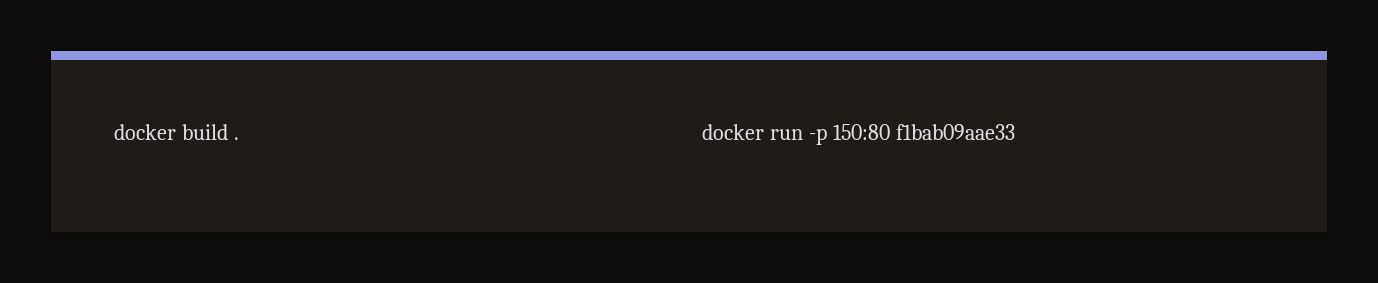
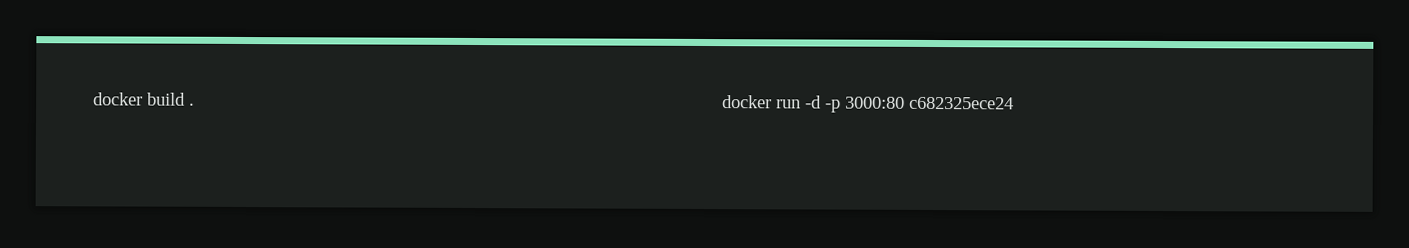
[808,124,1015,145] -p 150:80 f1bab09aae33 -> [805,95,1014,113] -d -p 3000:80 c682325ece24

